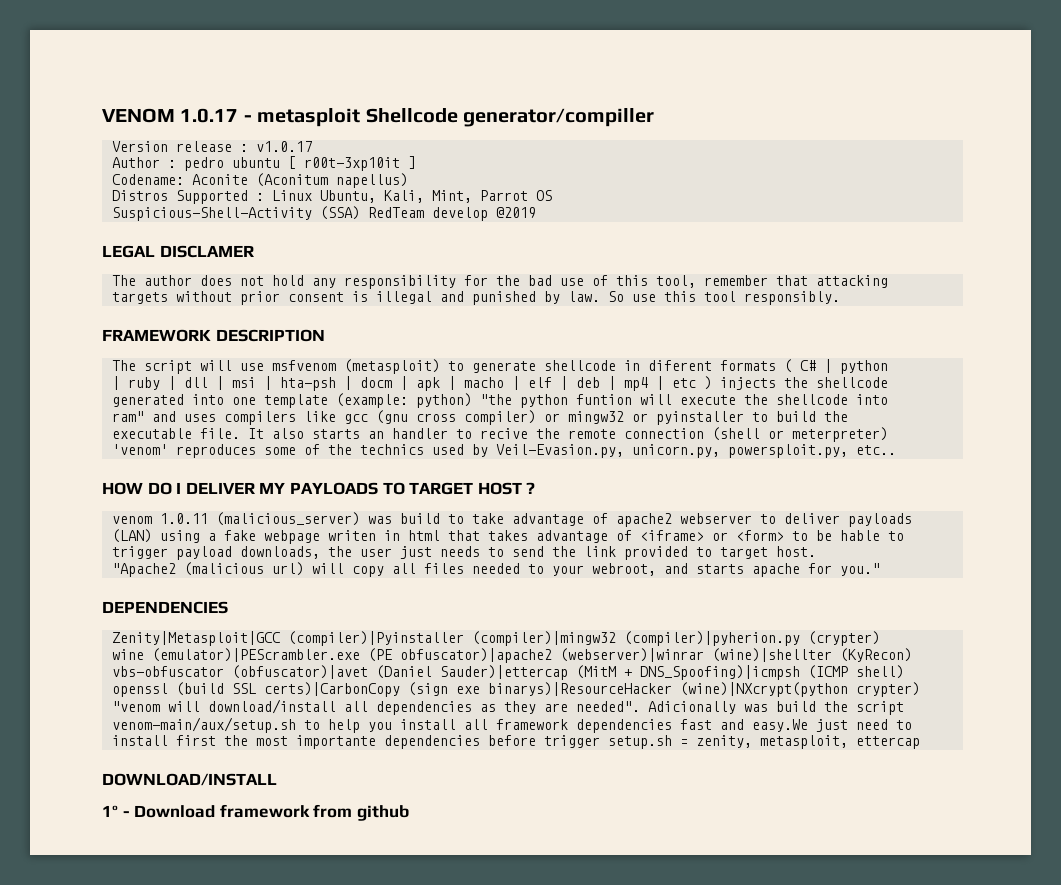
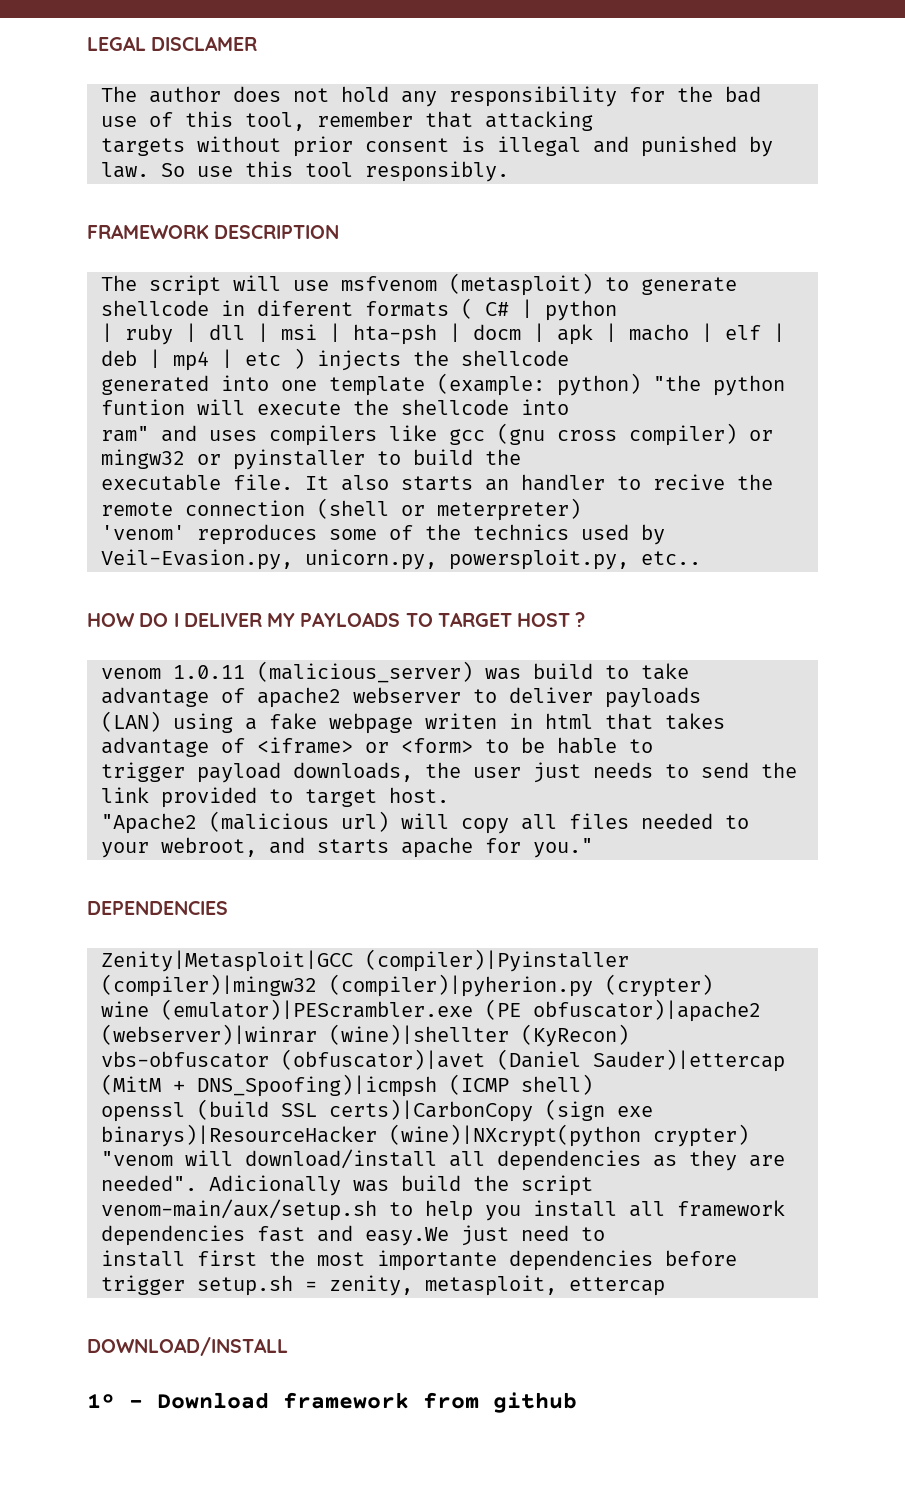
[102,108,654,127] [112,141,313,152] [112,156,417,171] [112,173,409,188] [112,190,553,204] [112,206,537,221] VENOM 1.0.17 - metasploit Shellcode generator/compiller // Version release : v1.0.17 // Author : pedro ubuntu [ r00t-3xp10it ] // Codename: Aconite (Aconitum napellus) // Distros Supported : Linux Ubuntu, Kali, Mint, Parrot OS // Suspicious-Shell-Activity (SSA) RedTeam develop @2019 // -> (87, 43) none

